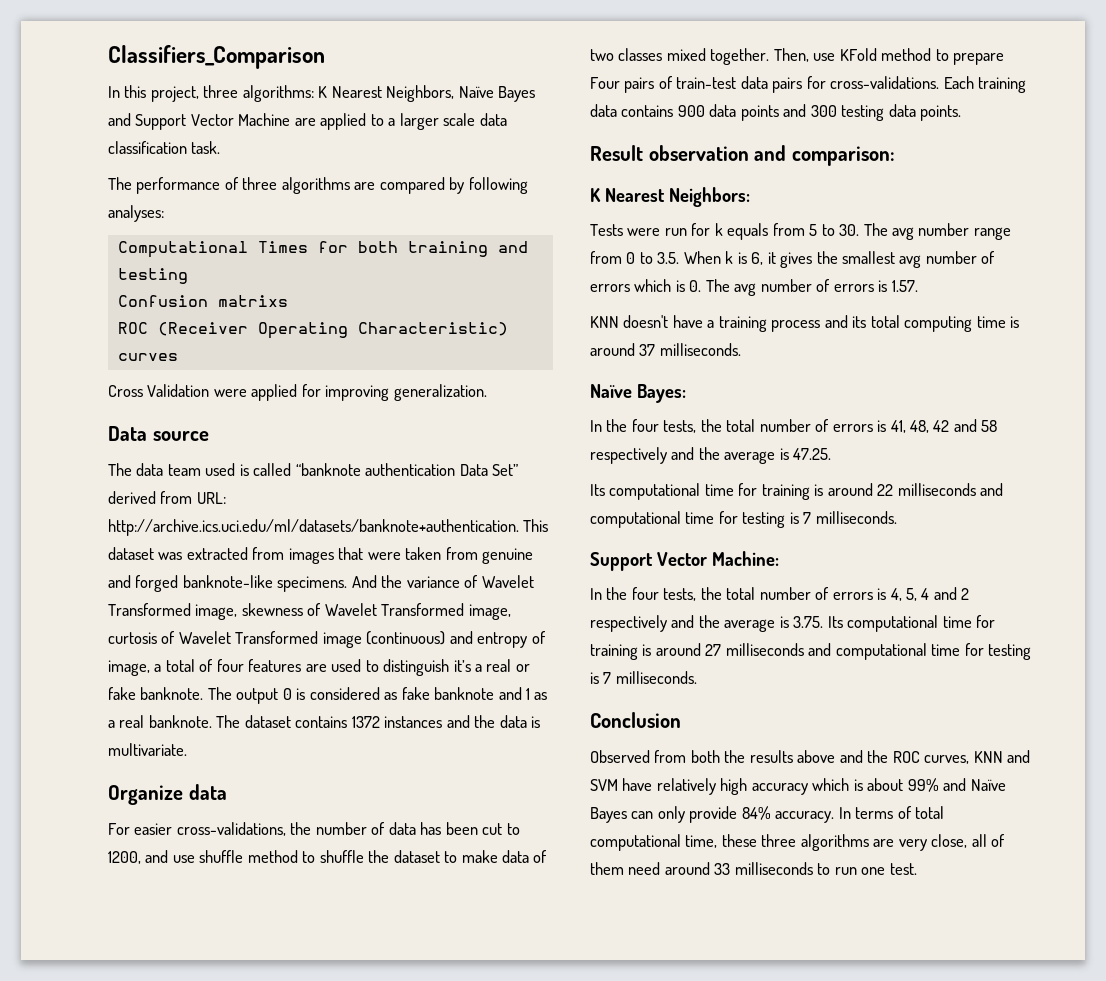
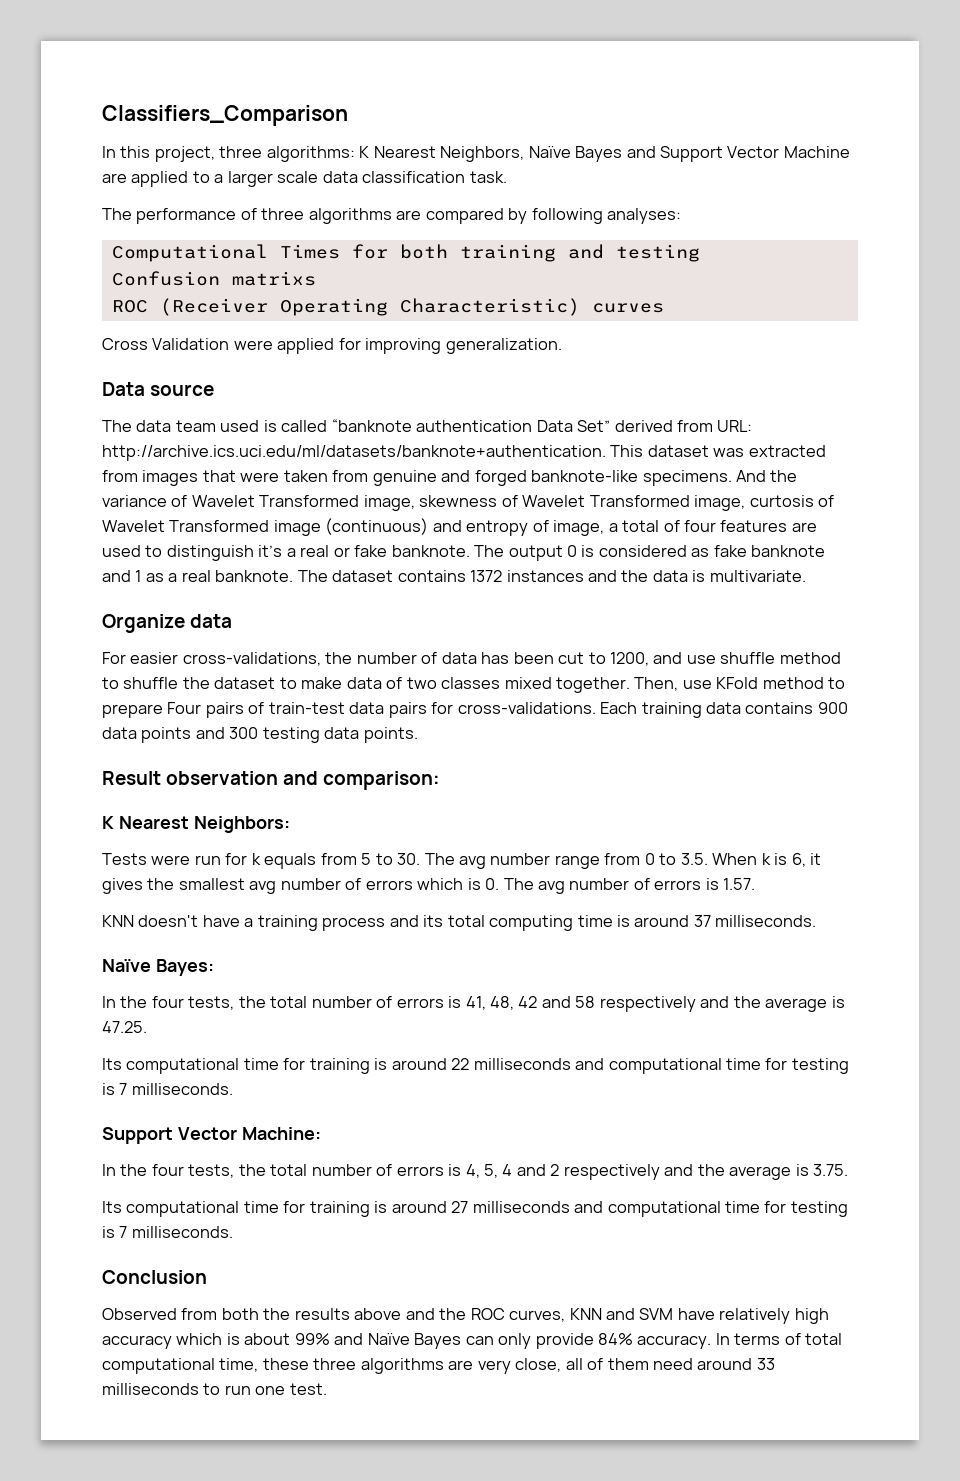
(824, 622) none -> (849, 1170) //

